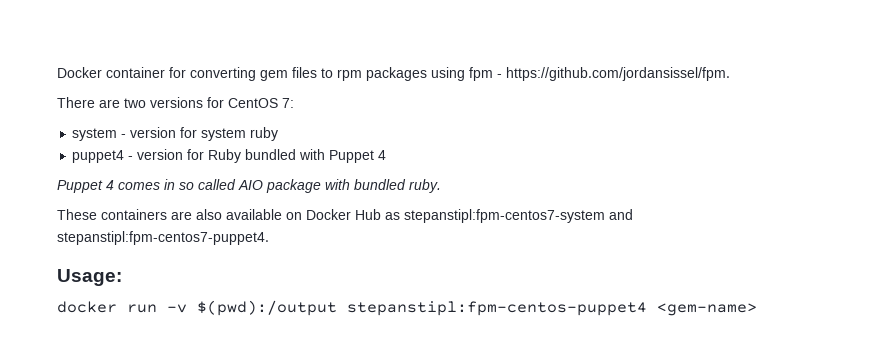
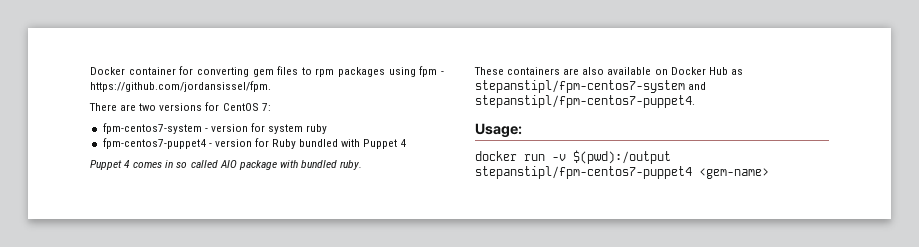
[72,128,118,141] system -> [102,123,202,134] fpm-centos7-system
[72,150,125,163] puppet4 -> [102,138,206,149] fpm-centos7-puppet4
[404,209,633,223] [57,231,269,245] stepanstipl:fpm-centos7-system and stepanstipl:fpm-centos7-puppet4. -> [475,80,707,93] [475,95,695,108] stepanstipl/fpm-centos7-system and stepanstipl/fpm-centos7-puppet4.
[347,301,647,316] stepanstipl:fpm-centos-puppet4 -> [475,166,692,179] stepanstipl/fpm-centos7-puppet4

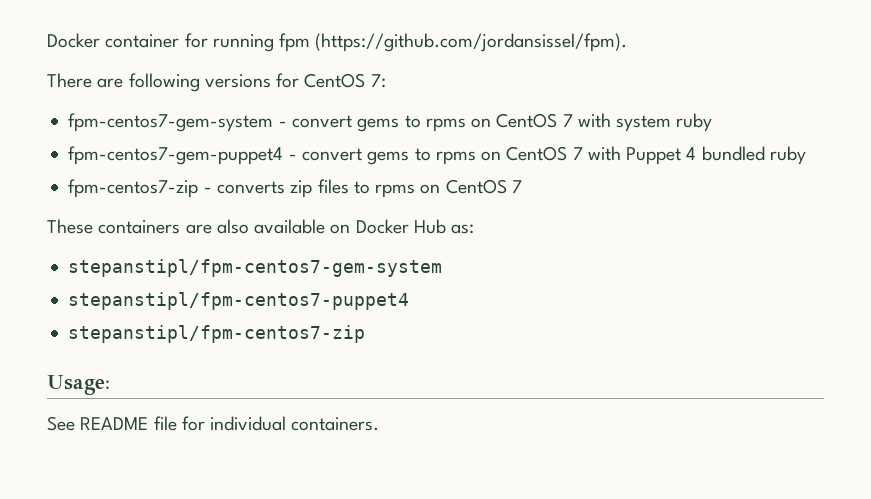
[196,66,444,77] [90,81,271,92] converting gem files to rpm packages using fpm - https://github.com/jordansissel/fpm. -> [212,33,628,52] running fpm (https://github.com/jordansissel/fpm).
[139,103,157,111] two -> [128,73,200,92] following
[102,123,328,134] [102,138,407,149] [90,160,363,170] fpm-centos7-system - version for system ruby // fpm-centos7-puppet4 - version for Ruby bundled with Puppet 4 // Puppet 4 comes in so called AIO package with bundled ruby. -> [68,113,713,132] [68,146,806,165] [68,179,522,198] fpm-centos7-gem-system - convert gems to rpms on CentOS 7 with system ruby // fpm-centos7-gem-puppet4 - convert gems to rpms on CentOS 7 with Puppet 4 bundled ruby // fpm-centos7-zip - converts zip files to rpms on CentOS 7
[730,69,743,75] [475,80,707,93] [475,95,695,108] [475,123,522,138] [475,150,671,164] [475,166,769,179] as stepanstipl/fpm-centos7-system and stepanstipl/fpm-centos7-puppet4. // Usage: // docker run -v $(pwd):/output stepanstipl/fpm-centos7-puppet4 <gem-name> -> [451,224,475,234] [68,259,443,277] [68,292,410,310] [68,325,366,343] [47,375,110,395] [47,416,380,431] as: // stepanstipl/fpm-centos7-gem-system // stepanstipl/fpm-centos7-puppet4 // stepanstipl/fpm-centos7-zip // Usage: // See README file for individual containers.

